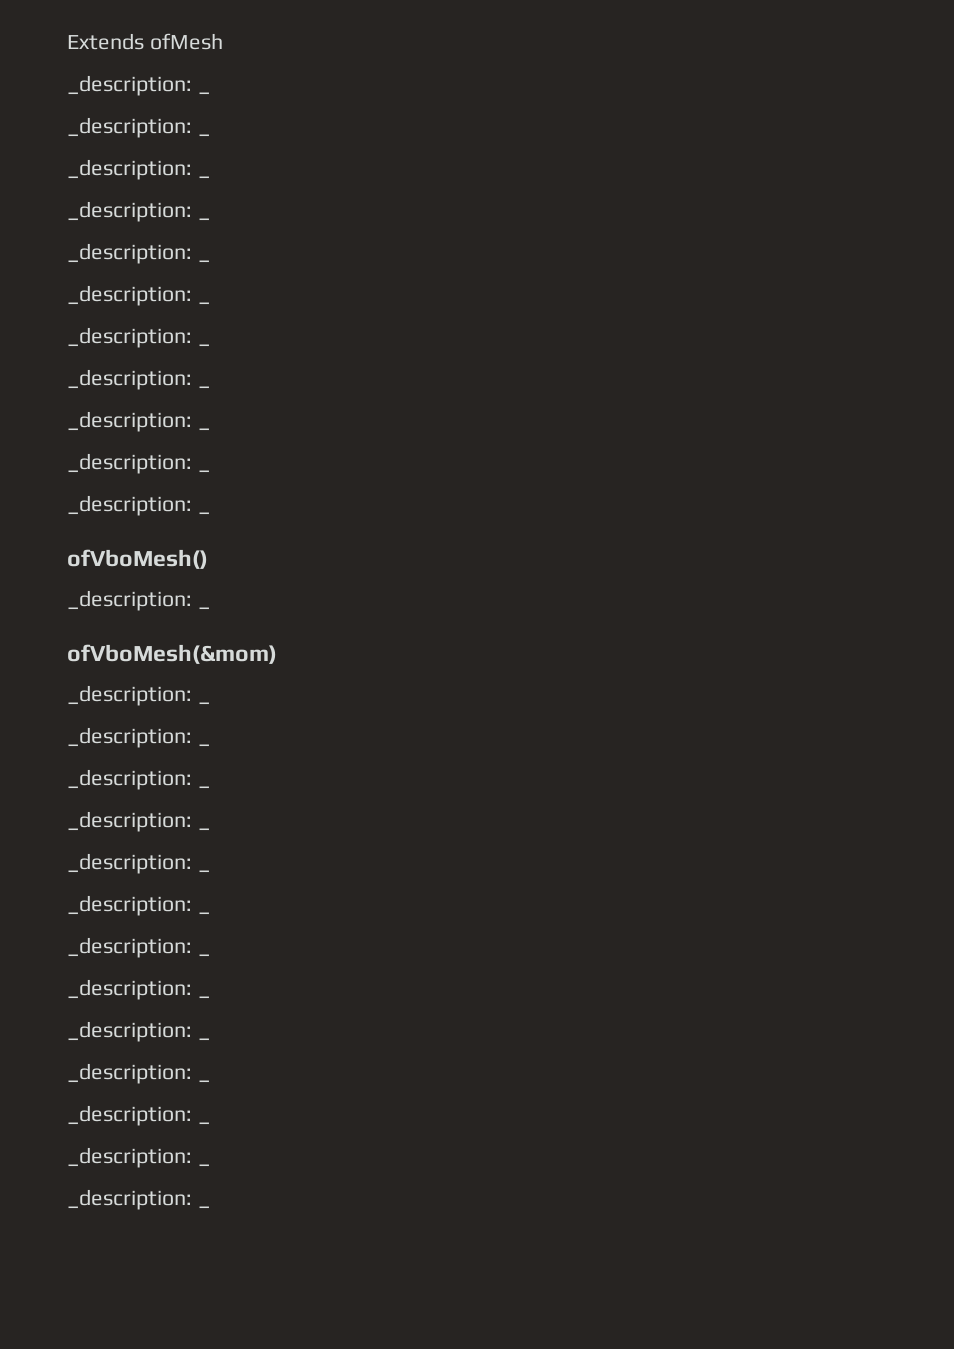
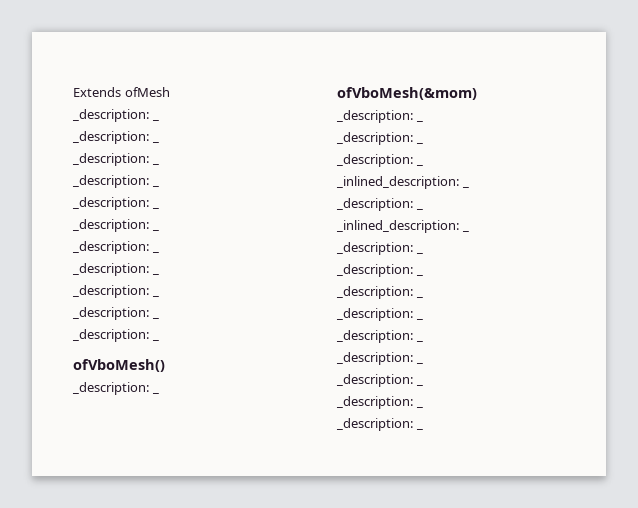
[67,811,210,832] // _description: _ -> [336,176,469,189] [336,198,423,211] [336,220,469,233] // _inlined_description: _ // _description: _ // _inlined_description: _

